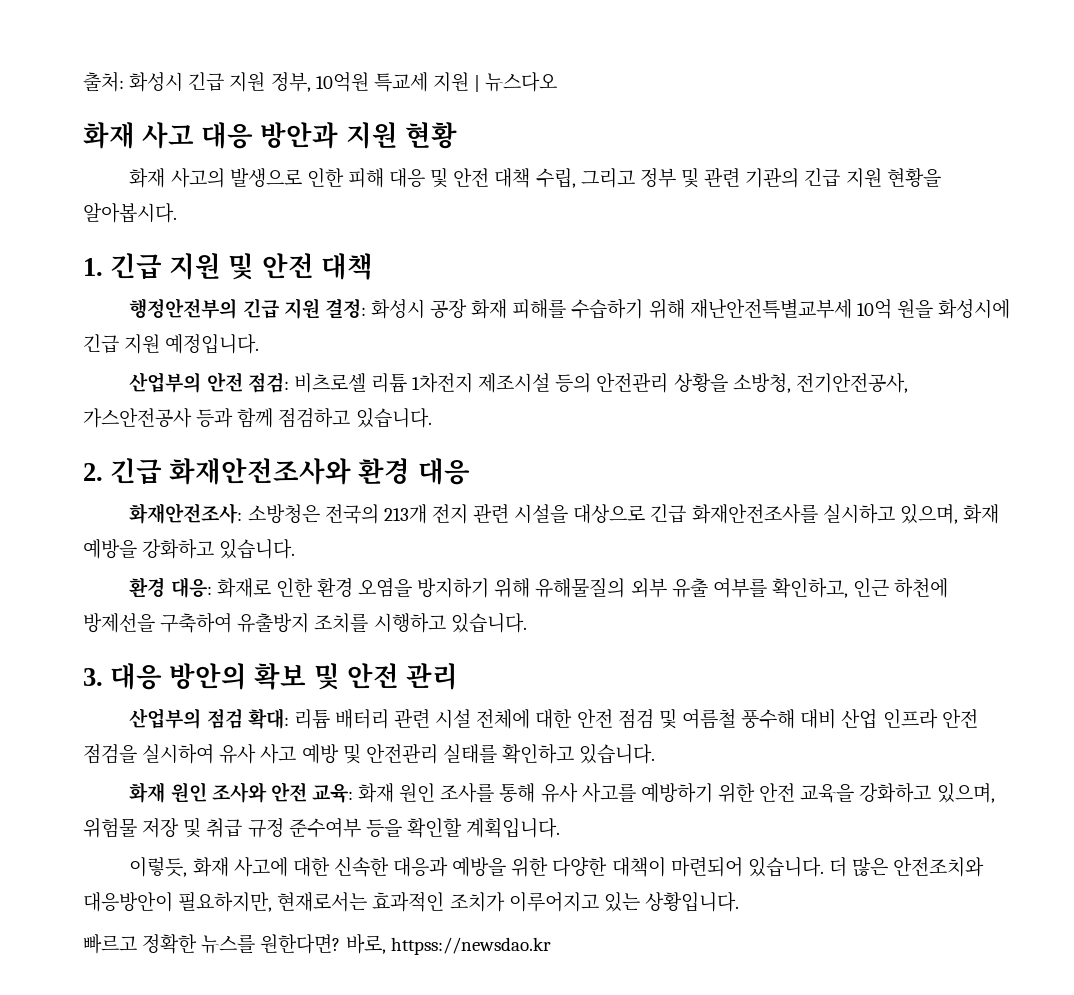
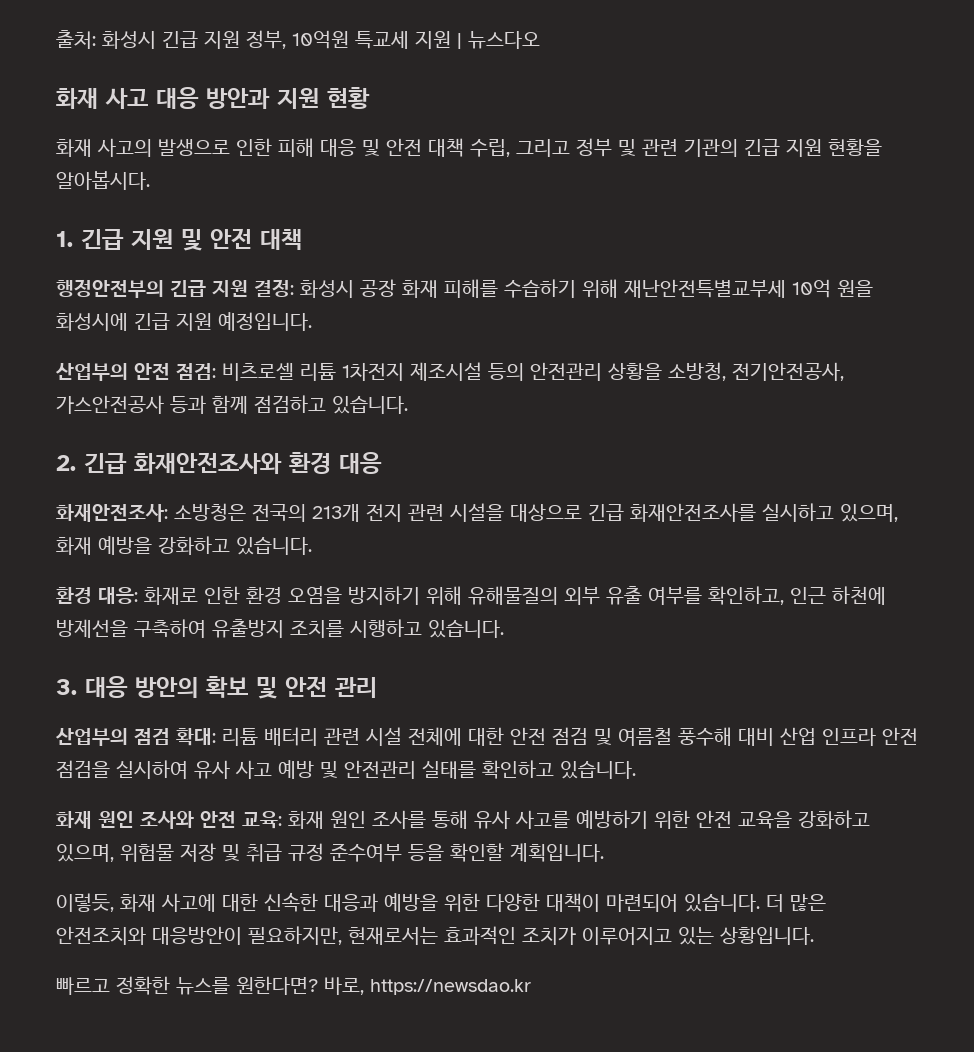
[390,937,551,955] httpss://newsdao.kr -> [370,979,531,995] https://newsdao.kr

